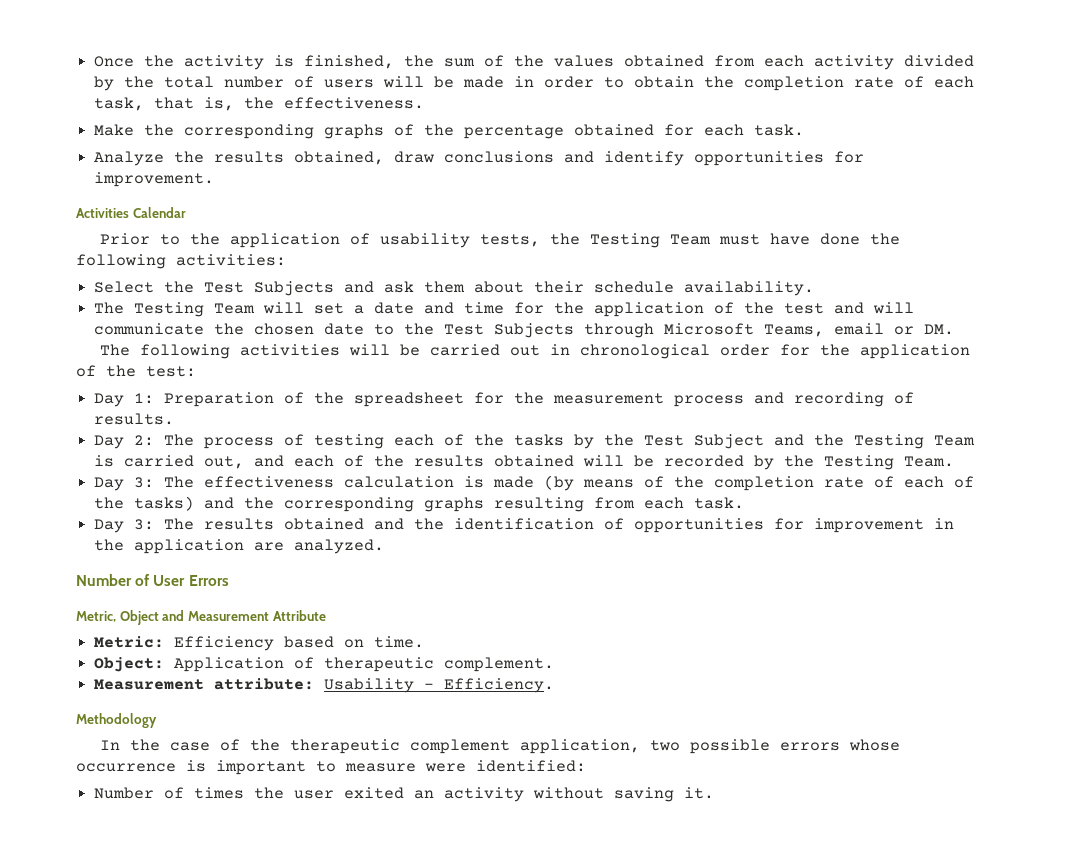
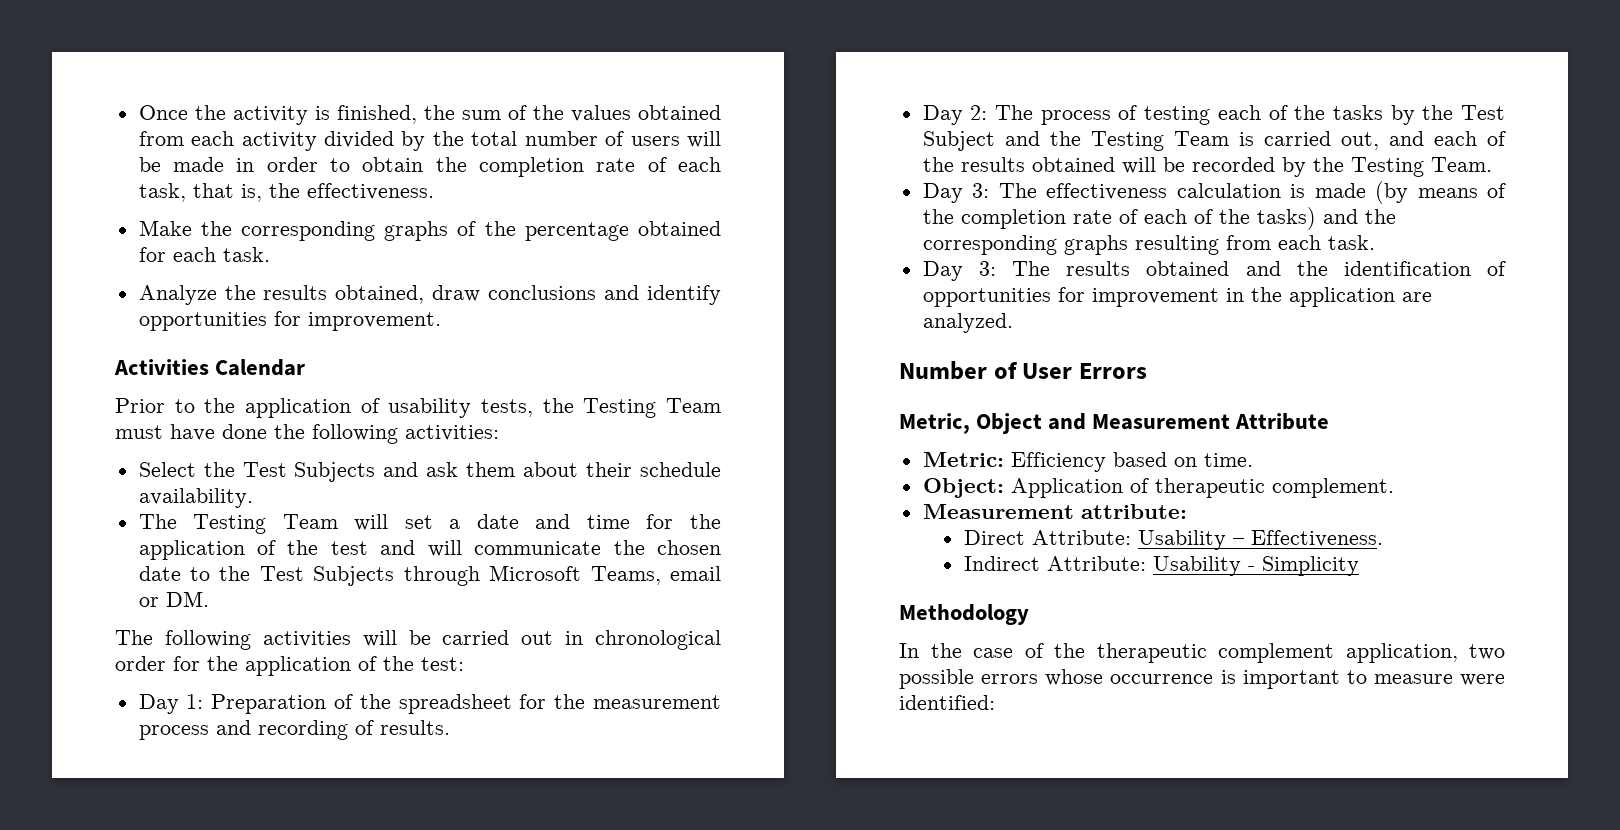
[324,678,555,693] Usability – Efficiency. -> [963,530,1383,550] [963,556,1359,576] // Direct Attribute: Usability – Effectiveness. // Indirect Attribute: Usability - Simplicity
[94,787,715,802] // Number of times the user exited an activity without saving it. -> (995, 702) none

